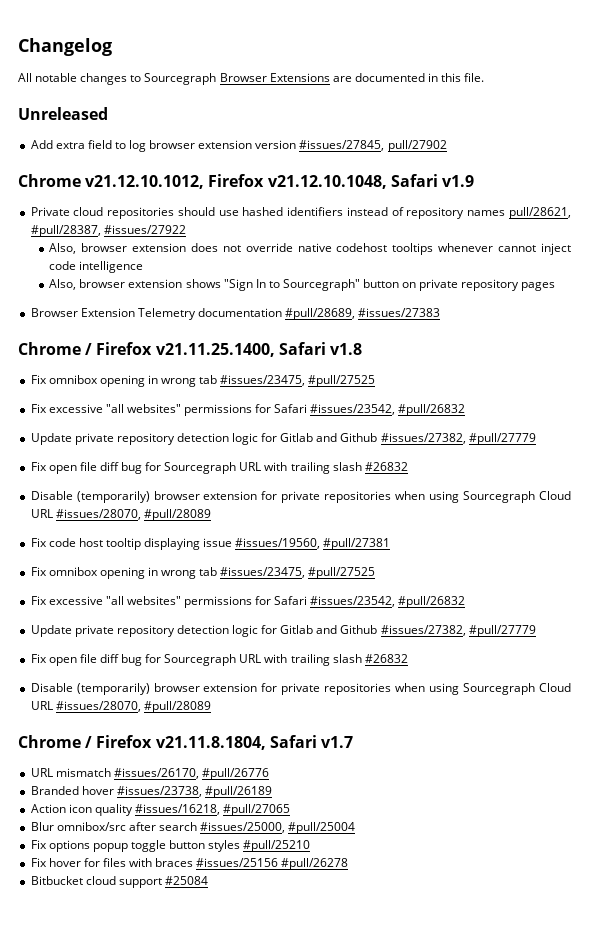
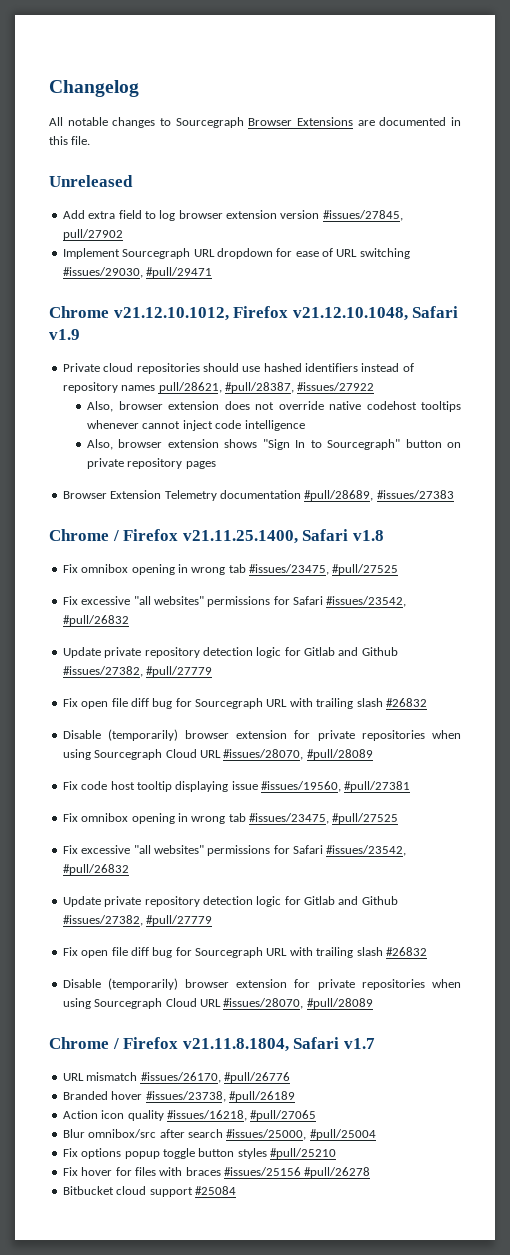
(447, 146) none -> [62,248,410,259] [62,267,213,278] // Implement Sourcegraph URL dropdown for ease of URL switching #issues/29030, #pull/29471

